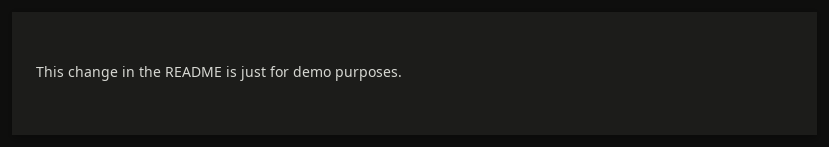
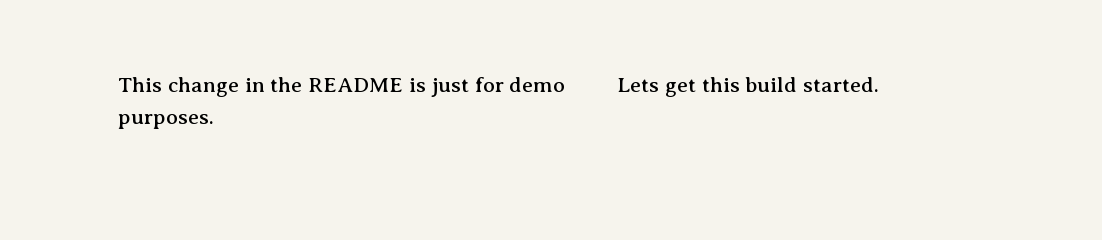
(402, 75) none -> [617,77,880,97] // Lets get this build started.

